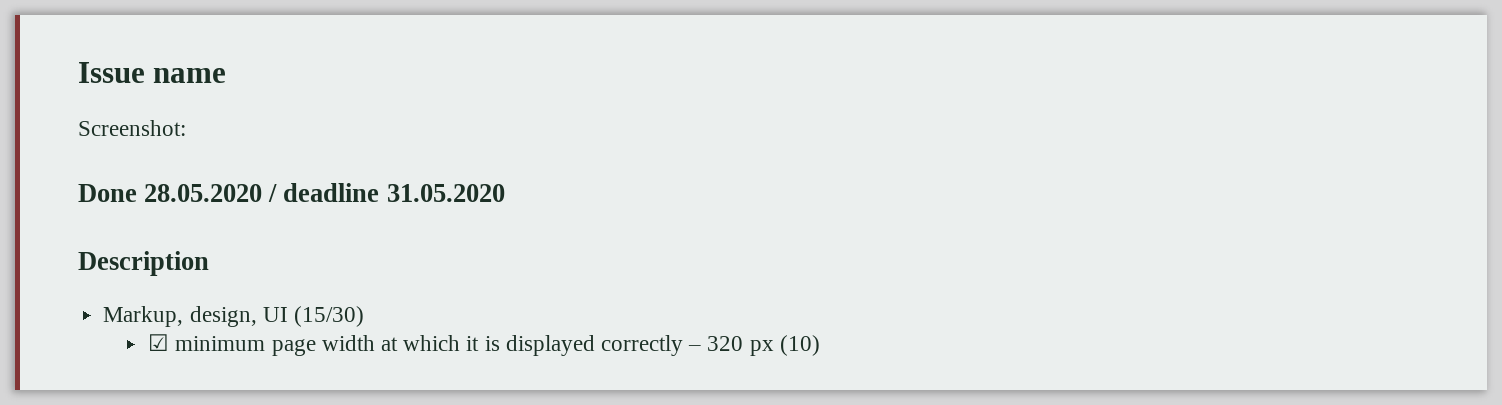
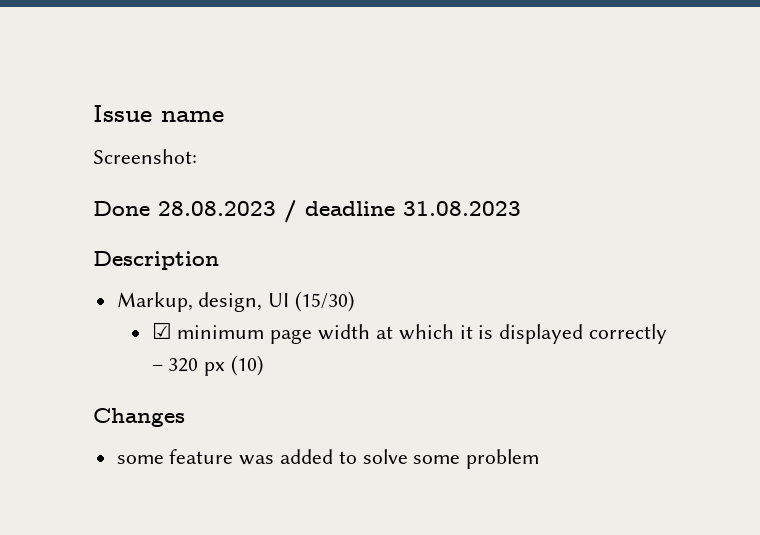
[144,184,263,202] 28.05.2020 -> [158,201,276,216] 28.08.2023
[386,184,505,202] 31.05.2020 -> [403,201,521,216] 31.08.2023
(820, 345) none -> [93,408,185,427] [116,449,540,469] // Changes // some feature was added to solve some problem

